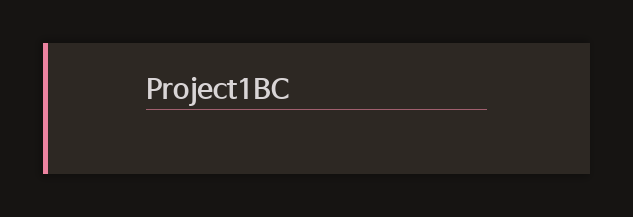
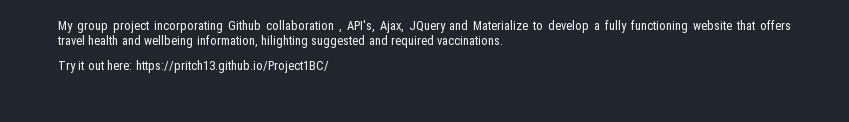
[146,76,289,107] Project1BC -> [58,20,791,33] [57,35,504,48] [58,60,329,73] My group project incorporating Github collaboration , API's, Ajax, JQuery and Materialize to develop a fully functioning website that offers travel health and wellbeing information, hilighting suggested and required vaccinations. // Try it out here: https://pritch13.github.io/Project1BC/

